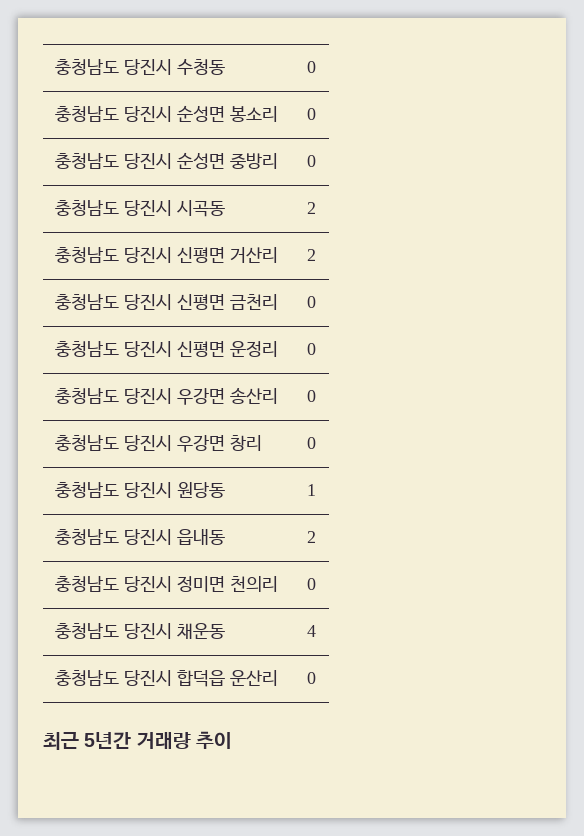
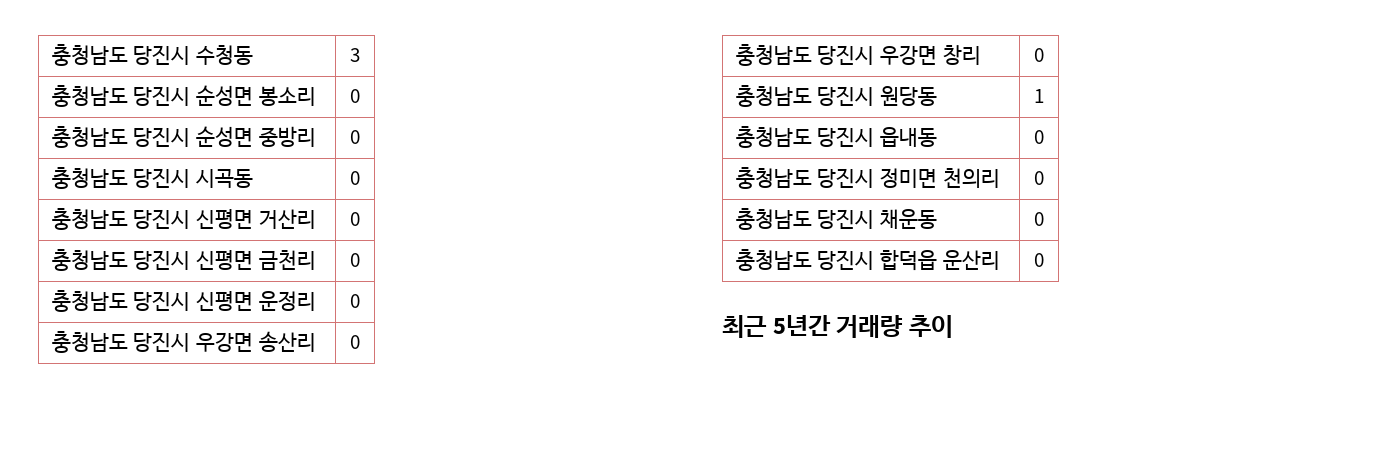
[307,61,316,73] 0 -> [350,48,360,62] 3
[307,202,316,214] 2 -> [350,171,360,185] 0
[307,249,316,261] 2 -> [350,212,360,226] 0
[307,531,316,543] 2 -> [1034,130,1044,144] 0
[307,625,316,637] 4 -> [1034,212,1044,226] 0

